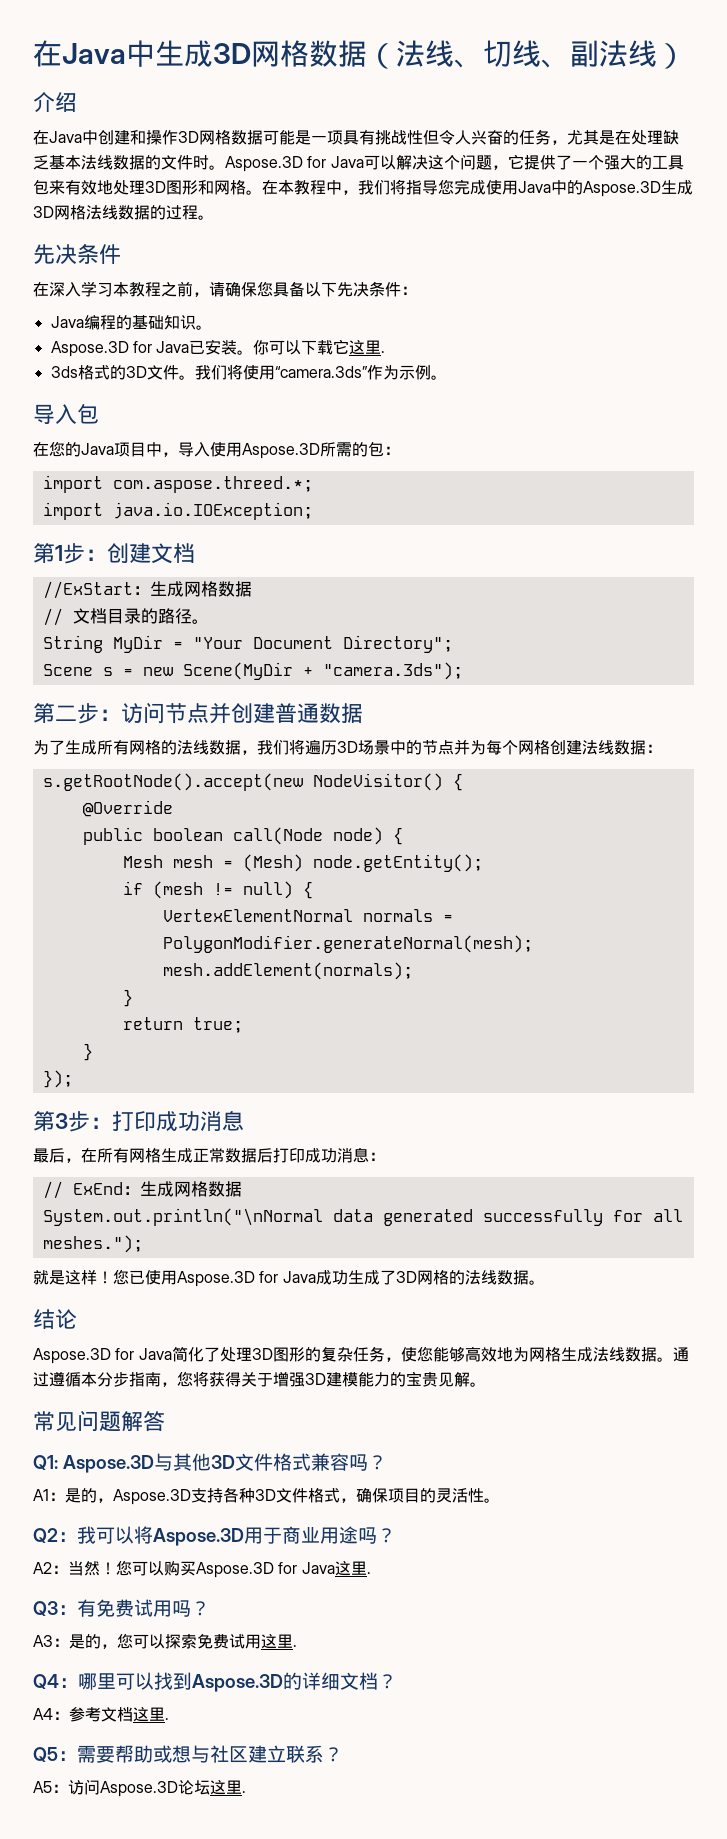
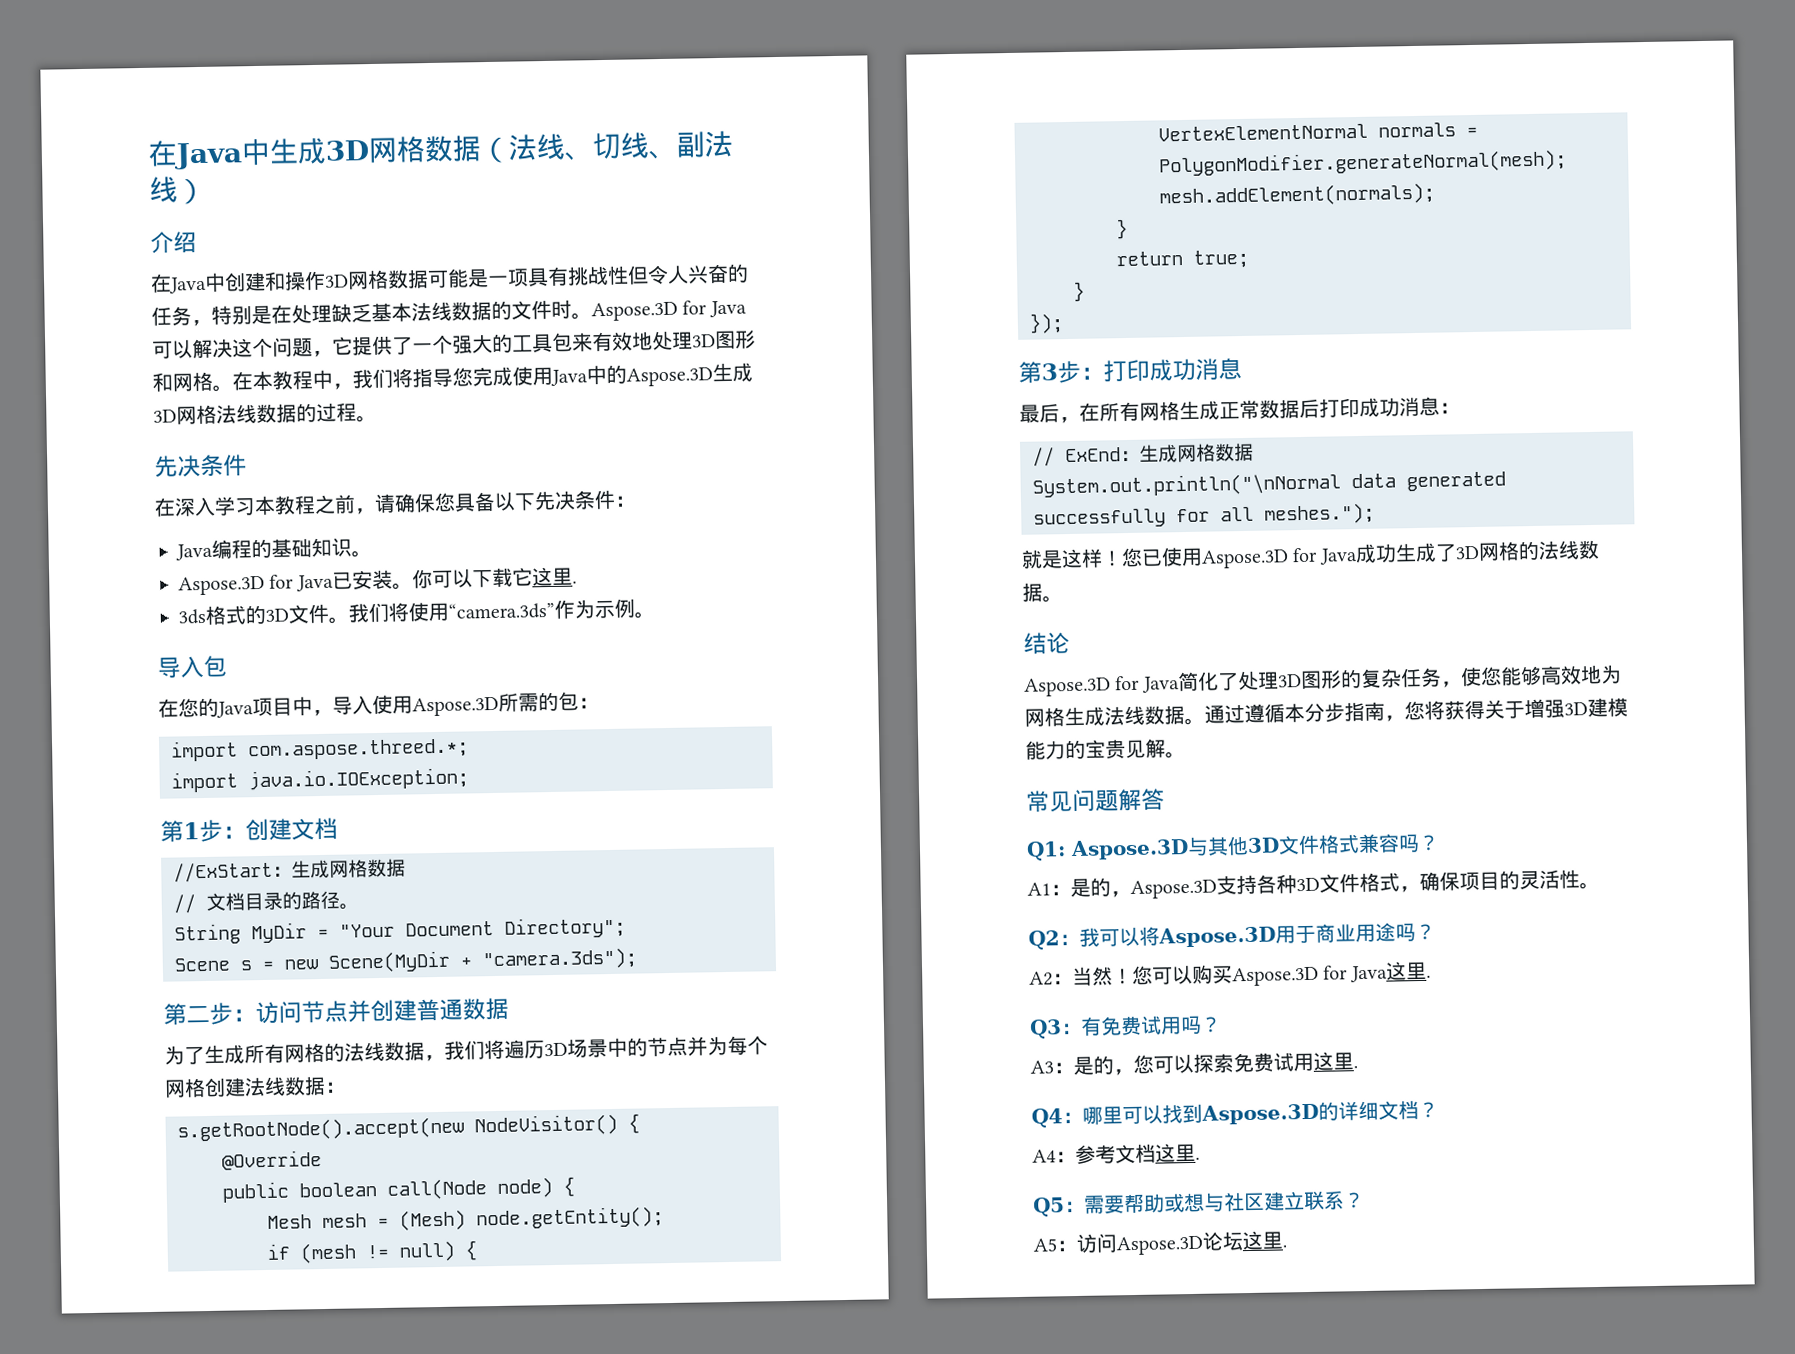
[567,130,599,145] 尤其 -> [211,305,252,325] 特别

